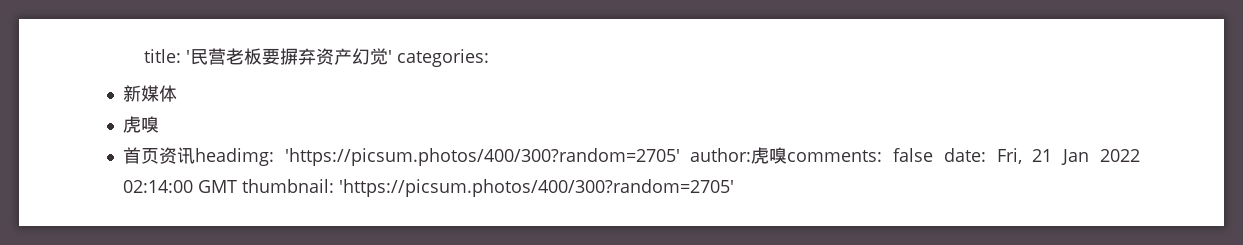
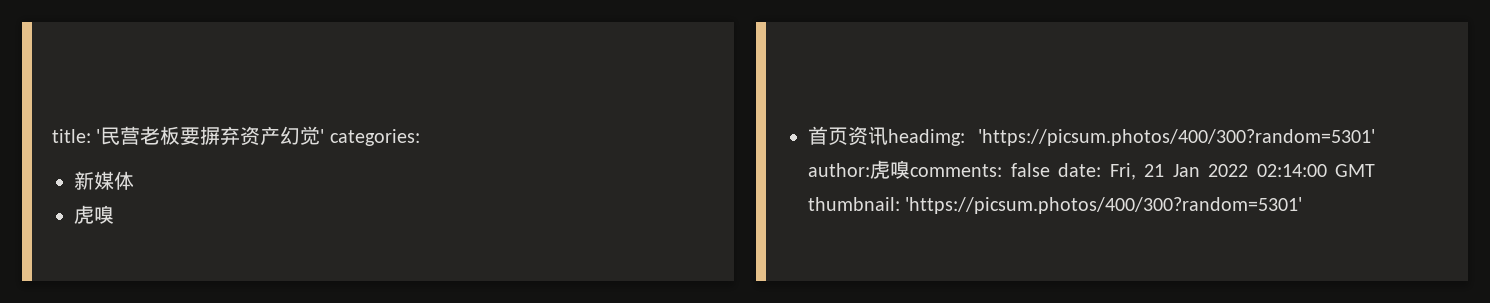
[284,148,680,166] 'https://picsum.photos/400/300?random=2705' -> [978,129,1375,146] 'https://picsum.photos/400/300?random=5301'
[338,179,734,197] 'https://picsum.photos/400/300?random=2705' -> [905,197,1303,214] 'https://picsum.photos/400/300?random=5301'

